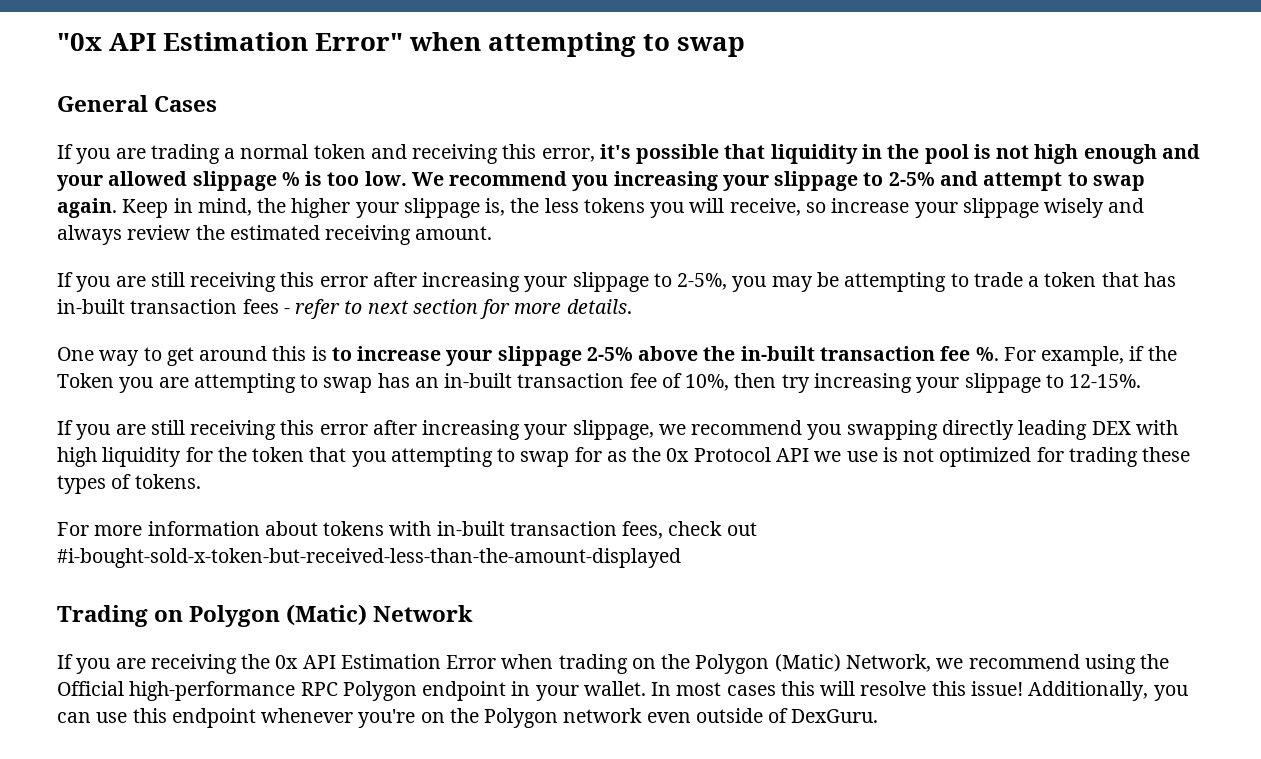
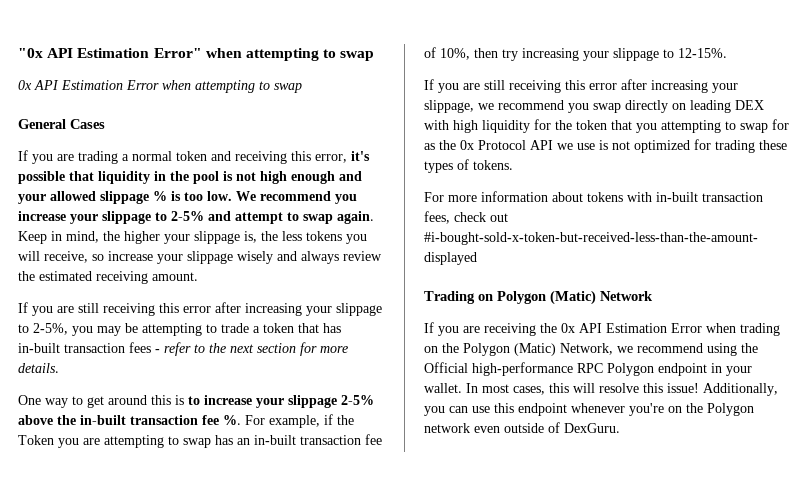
(746, 47) none -> [18,80,302,93] // 0x API Estimation Error when attempting to swap
[613,171,718,191] increasing -> [18,211,66,221] increase
(363, 307) none -> [209,343,226,353] the
[846,420,1014,440] swapping directly -> [593,100,686,113] swap directly on
[726,685,776,696] cases -> [513,386,545,395] cases,

